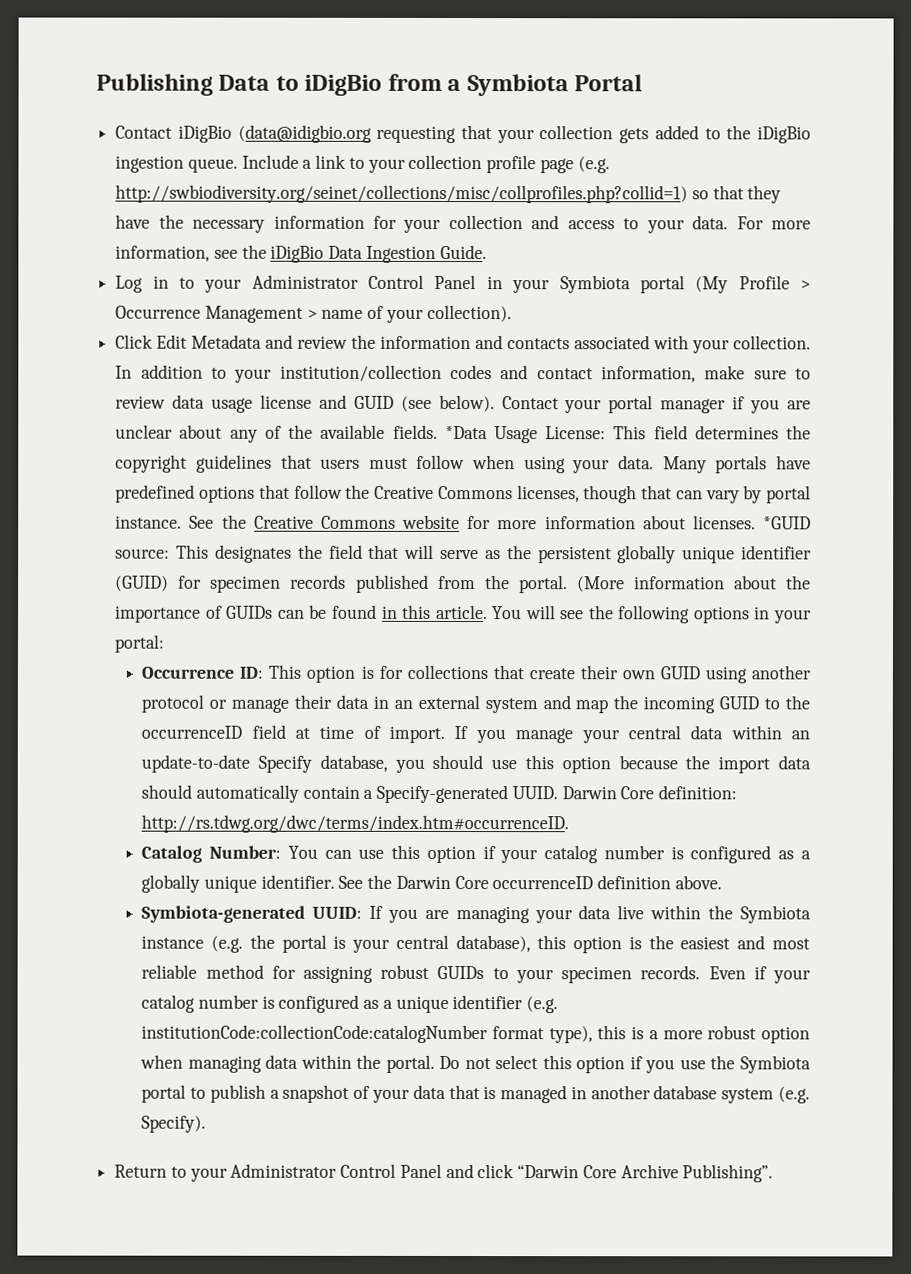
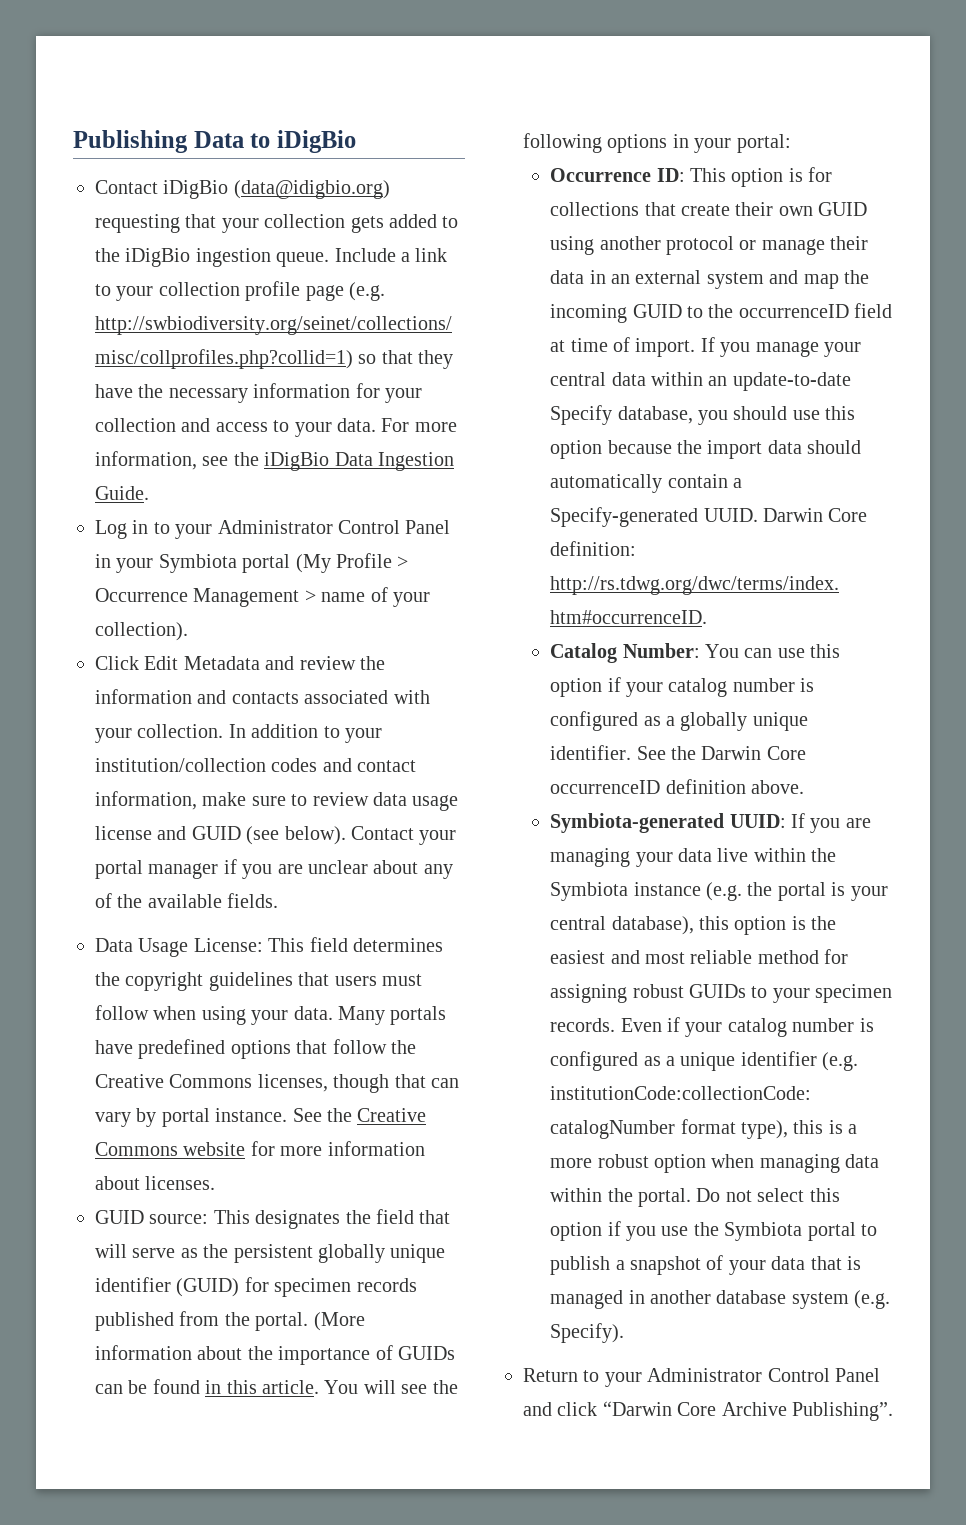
[387,73,643,97] from a Symbiota Portal -> (356, 141) none
[237,124,372,143] (data@idigbio.org -> [233,180,390,199] (data@idigbio.org)
[444,425,488,440] *Data -> [95,938,133,952] // Data
[762,516,811,530] *GUID -> [95,1210,144,1224] // GUID

